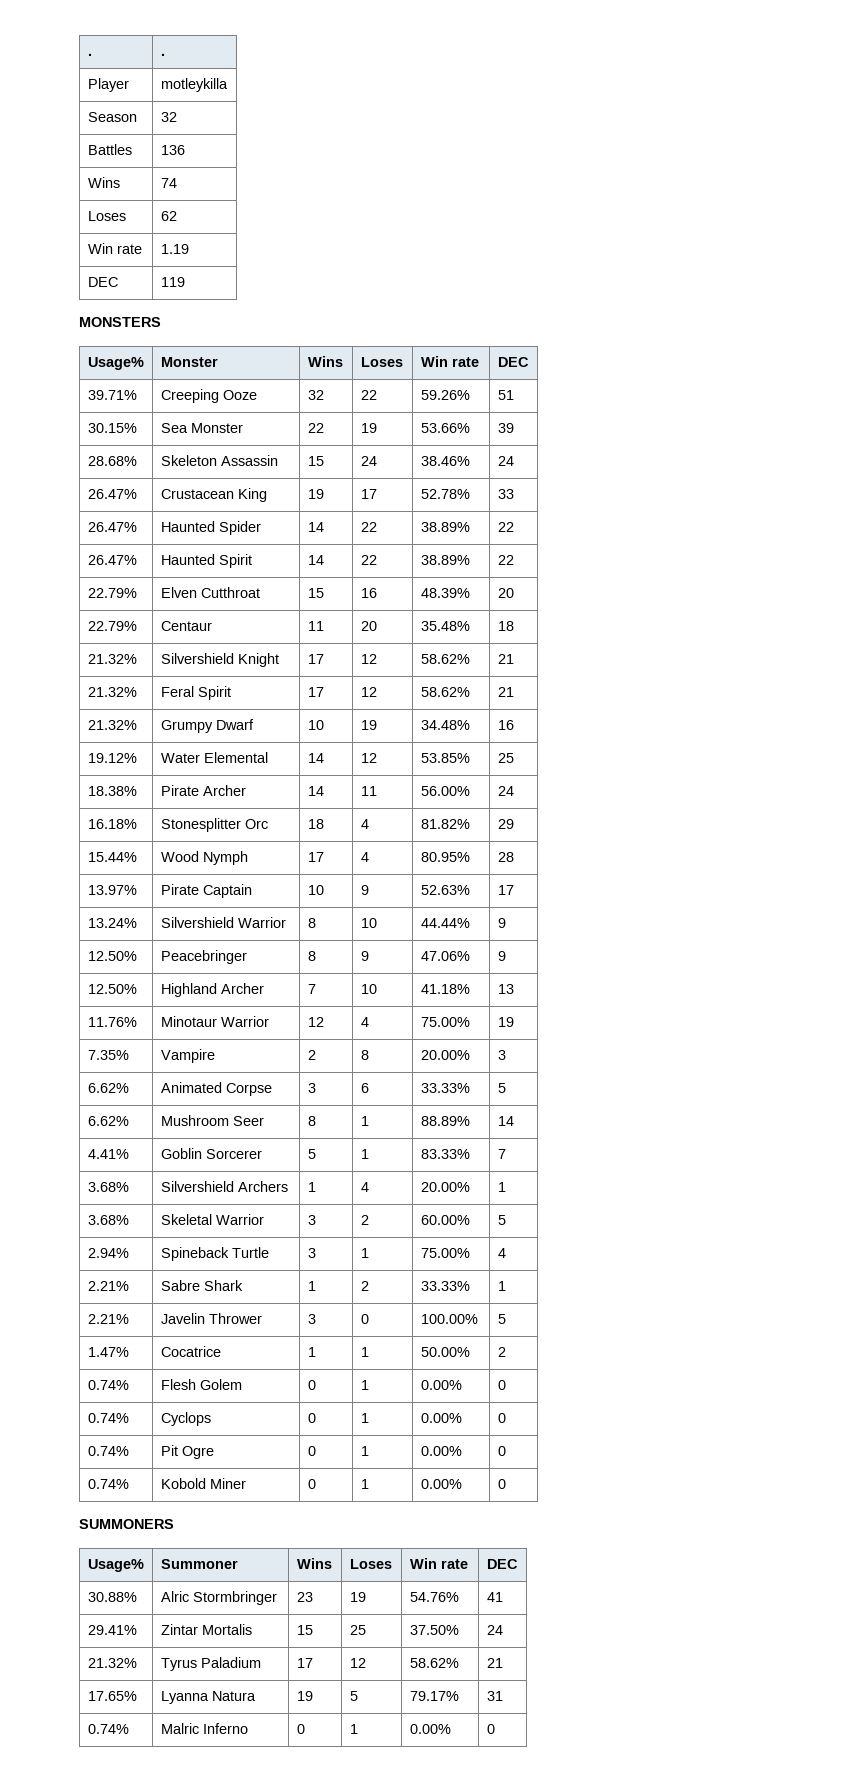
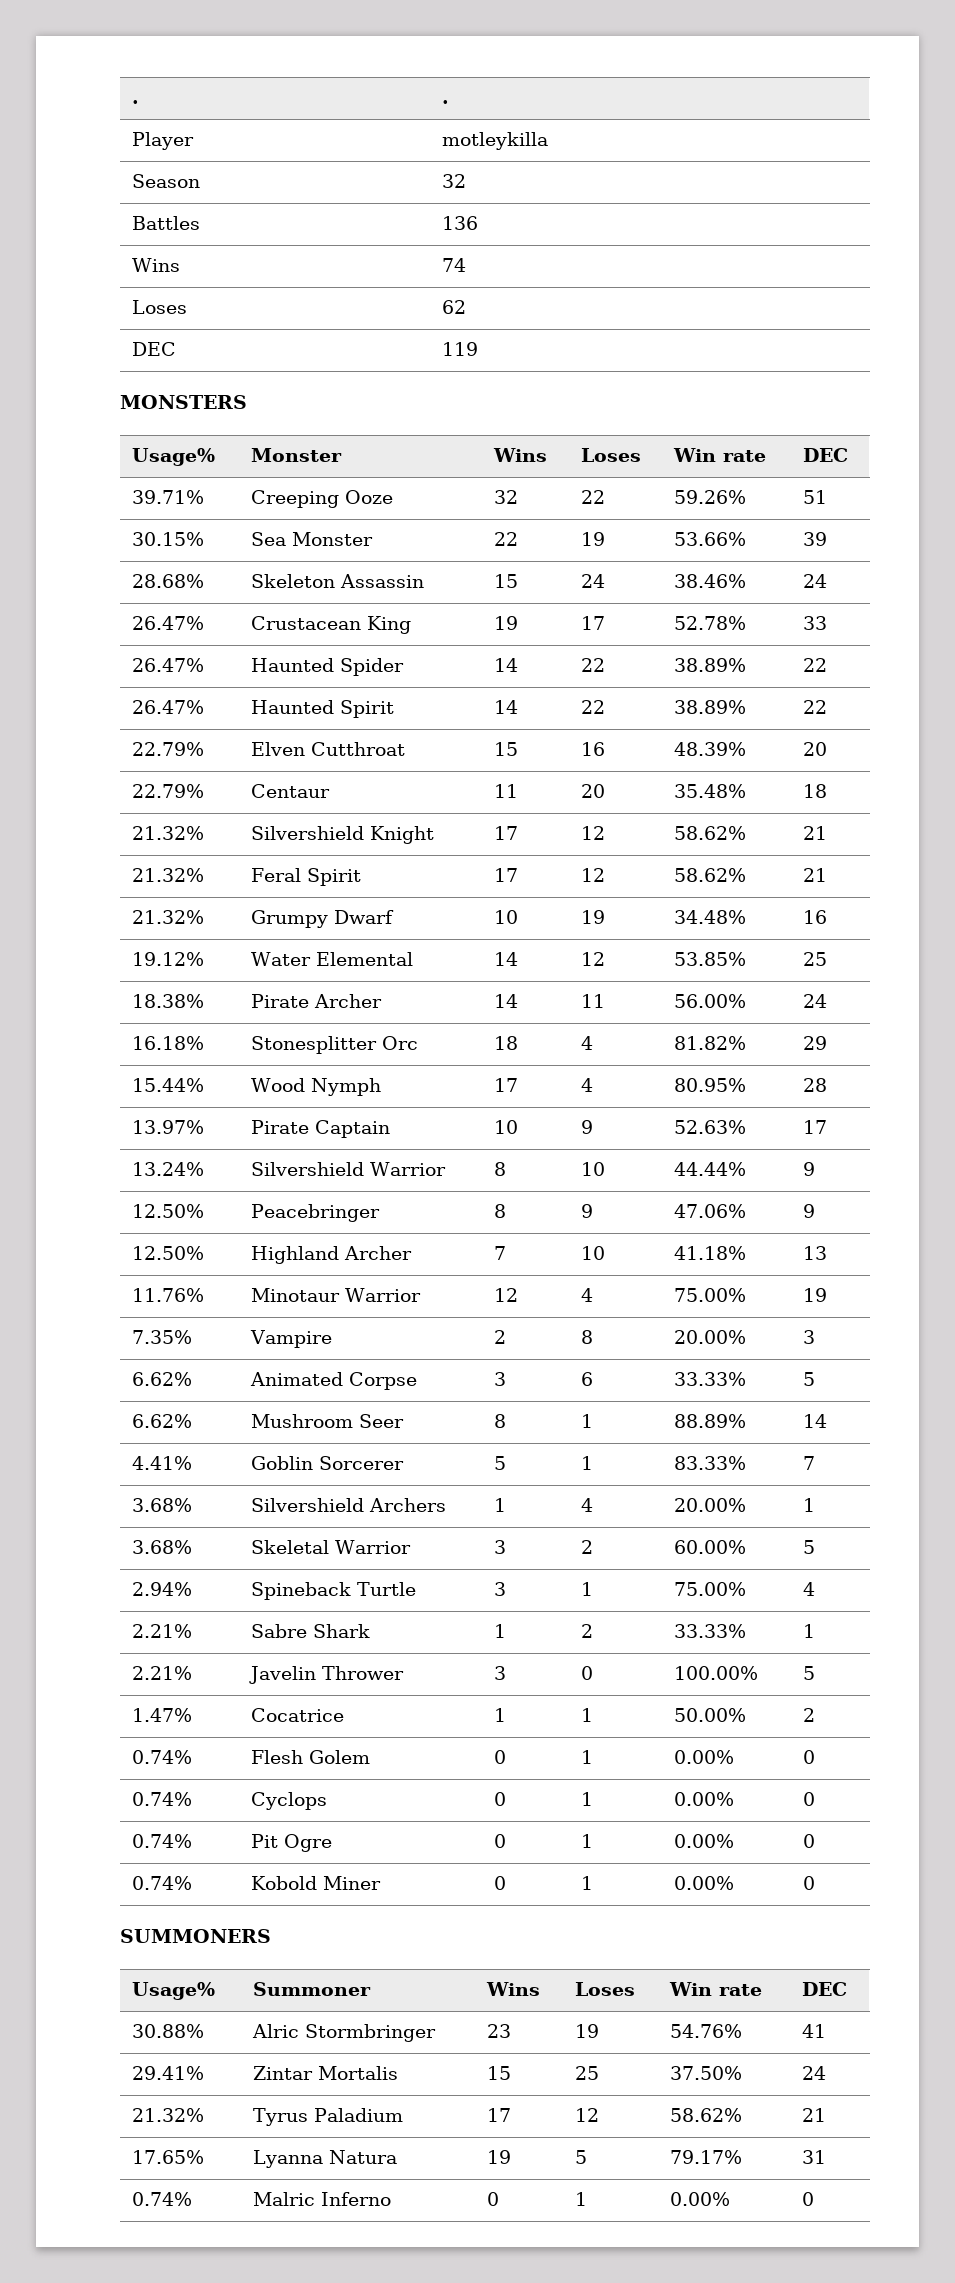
[87,243,142,254] [160,244,189,254] // Win rate | 1.19 -> (466, 307) none

